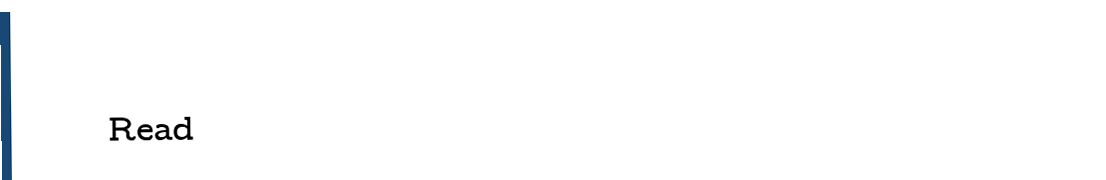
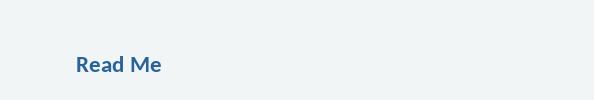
(195, 128) none -> [130,57,163,72] Me

